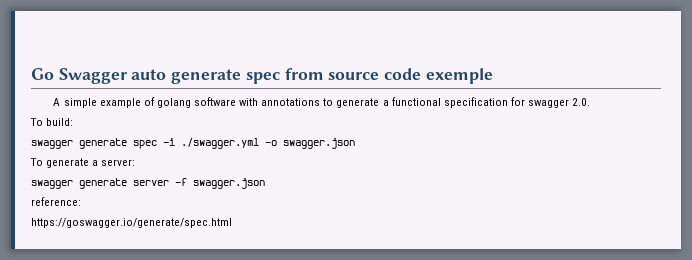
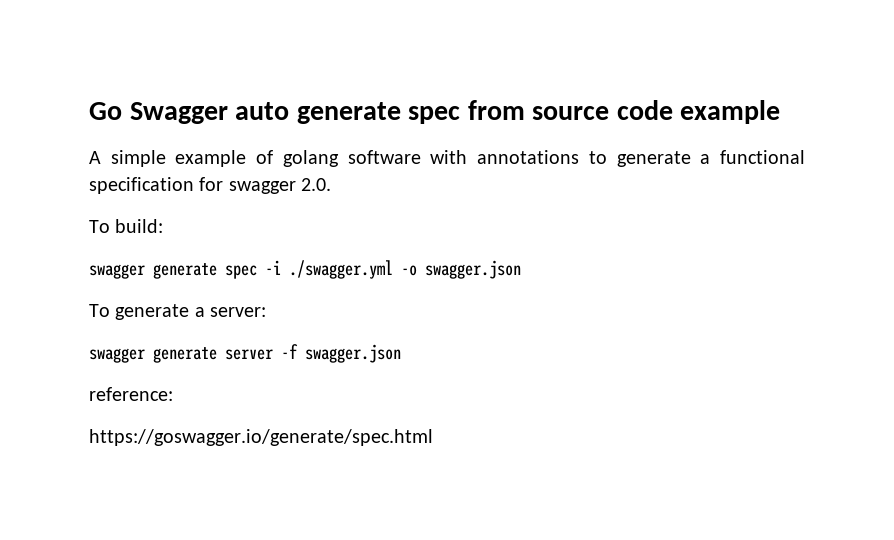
[425,68,493,84] exemple -> [680,100,781,124] example

